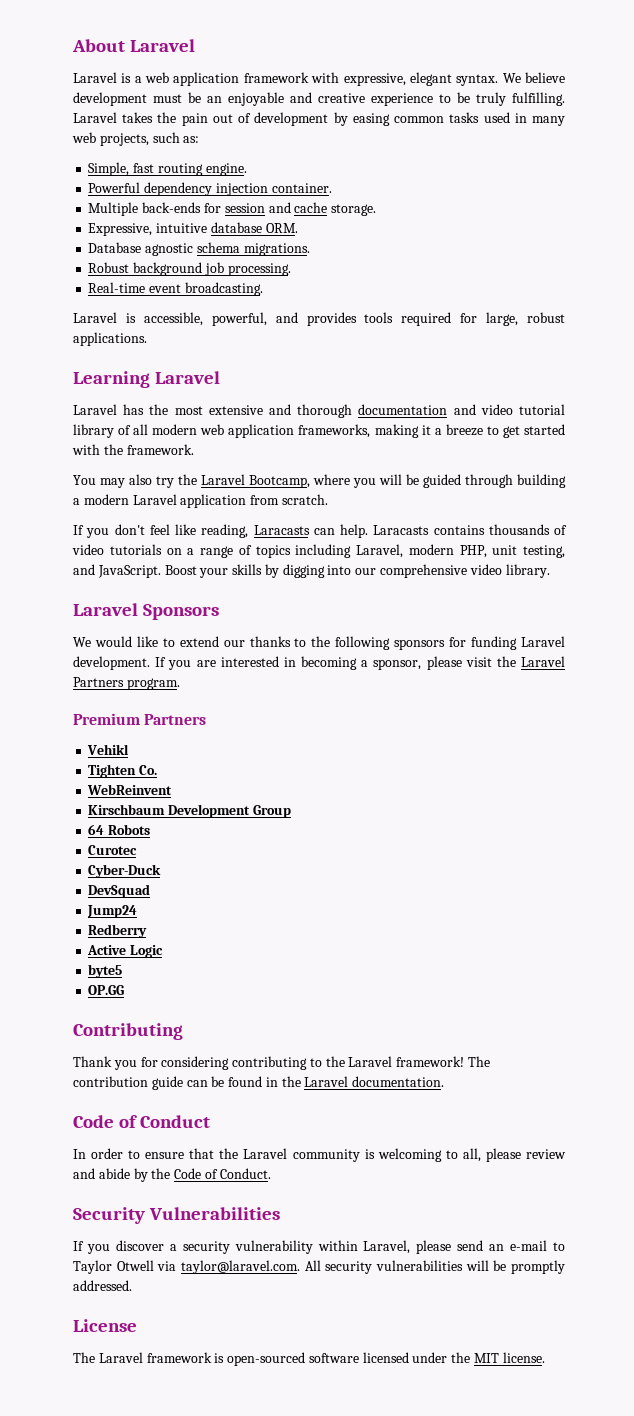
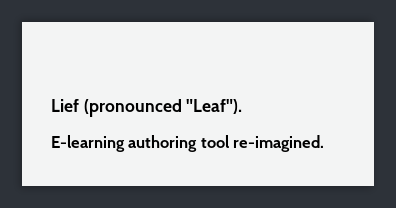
[72,39,196,52] [73,72,565,86] [73,92,565,106] [73,112,565,126] [72,132,200,146] [88,162,247,176] [88,182,332,196] [88,202,377,216] [88,222,298,236] [88,242,310,256] [88,262,291,276] [88,282,263,296] [73,312,565,326] [73,332,147,346] [73,371,221,388] [73,404,565,418] [73,424,566,438] [72,444,194,455] [73,474,566,488] [73,494,328,508] [73,524,567,538] [72,544,565,558] [73,564,550,578] [73,603,220,620] [73,636,565,650] [73,656,566,670] [73,677,180,690] [73,713,207,725] [87,744,130,755] [88,764,158,778] [87,784,173,795] [88,804,291,818] [88,824,151,835] [88,845,138,855] [88,864,162,878] [88,884,151,898] [87,905,138,918] [88,924,148,938] [87,945,164,958] [88,964,123,978] [88,985,125,995] [73,1023,183,1040] [73,1056,491,1070] [73,1076,445,1090] [73,1115,211,1128] [73,1148,567,1162] [73,1168,271,1182] [73,1207,281,1224] [73,1240,566,1254] [73,1260,565,1274] [73,1280,132,1291] [73,1319,137,1332] [73,1352,545,1366] About Laravel // Laravel is a web application framework with expressive, elegant syntax. We believe development must be an enjoyable and creative experience to be truly fulfilling. Laravel takes the pain out of development by easing common tasks used in many web projects, such as: // Simple, fast routing engine. // Powerful dependency injection container. // Multiple back-ends for session and cache storage. // Expressive, intuitive database ORM. // Database agnostic schema migrations. // Robust background job processing. // Real-time event broadcasting. // Laravel is accessible, powerful, and provides tools required for large, robust applications. // Learning Laravel // Laravel has the most extensive and thorough documentation and video tutorial library of all modern web application frameworks, making it a breeze to get started with the framework. // You may also try the Laravel Bootcamp, where you will be guided through building a modern Laravel application from scratch. // If you don't feel like reading, Laracasts can help. Laracasts contains thousands of video tutorials on a range of topics including Laravel, modern PHP, unit testing, and JavaScript. Boost your skills by digging into our comprehensive video library. // Laravel Sponsors // We would like to extend our thanks to the following sponsors for funding Laravel development. If you are interested in becoming a sponsor, please visit the Laravel Partners program. // Premium Partners // Vehikl // Tighten Co. // WebReinvent // Kirschbaum Development Group // 64 Robots // Curotec // Cyber-Duck // DevSquad // Jump24 // Redberry // Active Logic // byte5 // OP.GG // Contributing // Thank you for considering contributing to the Laravel framework! The contribution guide can be found in the Laravel documentation. // Code of Conduct // In order to ensure that the Laravel community is welcoming to all, please review and abide by the Code of Conduct. // Security Vulnerabilities // If you discover a security vulnerability within Laravel, please send an e-mail to Taylor Otwell via taylor@laravel.com. All security vulnerabilities will be promptly addressed. // License // The Laravel framework is open-sourced software licensed under the MIT license. -> [51,99,243,117] [51,135,325,152] Lief (pronounced "Leaf"). // E-learning authoring tool re-imagined.

